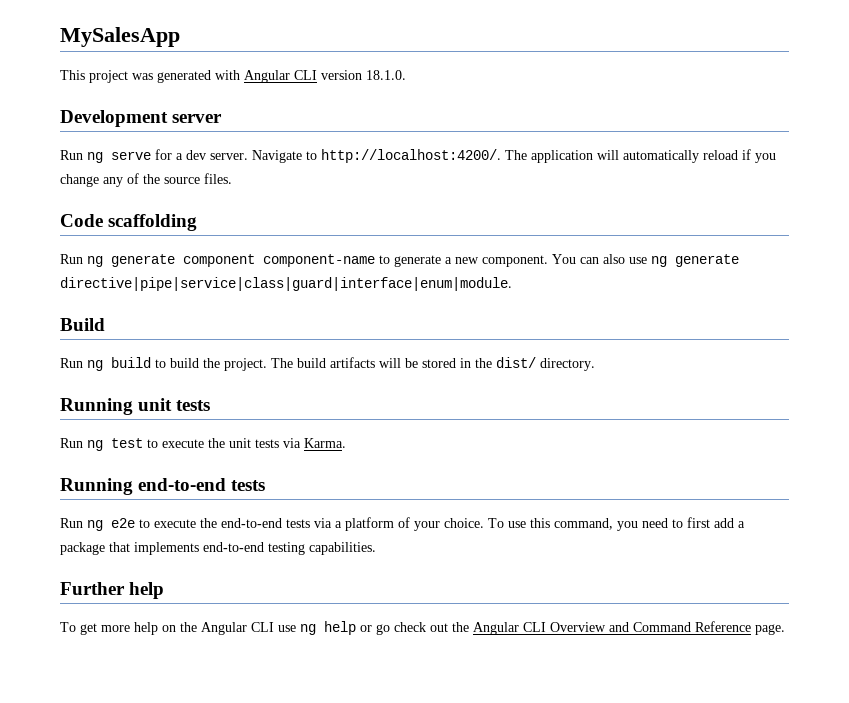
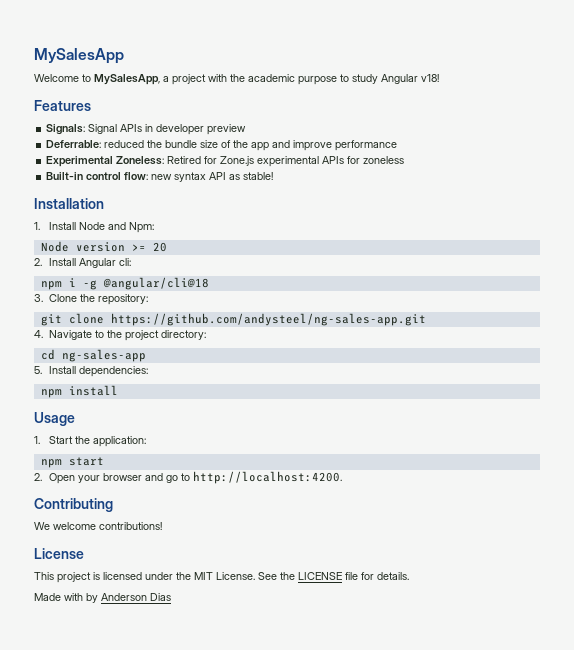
[60,70,406,83] [60,110,223,127] [60,149,776,163] [60,173,232,187] [60,214,198,231] [60,254,739,267] [60,277,512,291] [60,318,105,331] [60,357,595,371] [60,398,211,415] [60,438,346,451] [60,478,266,495] [60,517,745,531] [60,542,376,555] [60,582,165,599] [60,621,785,635] This project was generated with Angular CLI version 18.1.0. // Development server // Run ng serve for a dev server. Navigate to http://localhost:4200/. The application will automatically reload if you change any of the source files. // Code scaffolding // Run ng generate component component-name to generate a new component. You can also use ng generate directive|pipe|service|class|guard|interface|enum|module. // Build // Run ng build to build the project. The build artifacts will be stored in the dist/ directory. // Running unit tests // Run ng test to execute the unit tests via Karma. // Running end-to-end tests // Run ng e2e to execute the end-to-end tests via a platform of your choice. To use this command, you need to first add a package that implements end-to-end testing capabilities. // Further help // To get more help on the Angular CLI use ng help or go check out the Angular CLI Overview and Command Reference page. -> [34,74,439,85] [34,100,91,111] [46,124,247,135] [46,140,398,151] [46,156,405,167] [46,172,274,182] [34,198,104,209] [34,222,155,233] [40,241,167,252] [34,258,132,268] [40,277,209,290] [34,294,149,305] [40,313,426,326] [34,330,207,341] [40,349,146,362] [34,366,149,377] [40,385,118,398] [34,412,75,426] [34,436,147,447] [40,457,104,468] [34,471,343,484] [34,498,113,512] [34,522,162,530] [34,548,84,559] [34,572,409,583] [34,593,171,603] Welcome to MySalesApp, a project with the academic purpose to study Angular v18! // Features // Signals: Signal APIs in developer preview // Deferrable: reduced the bundle size of the app and improve performance // Experimental Zoneless: Retired for Zone.js experimental APIs for zoneless // Built-in control flow: new syntax API as stable! // Installation // 1. Install Node and Npm: // Node version >= 20 // 2. Install Angular cli: // npm i -g @angular/cli@18 // 3. Clone the repository: // git clone https://github.com/andysteel/ng-sales-app.git // 4. Navigate to the project directory: // cd ng-sales-app // 5. Install dependencies: // npm install // Usage // 1. Start the application: // npm start // 2. Open your browser and go to http://localhost:4200. // Contributing // We welcome contributions! // License // This project is licensed under the MIT License. See the LICENSE file for details. // Made with by Anderson Dias

